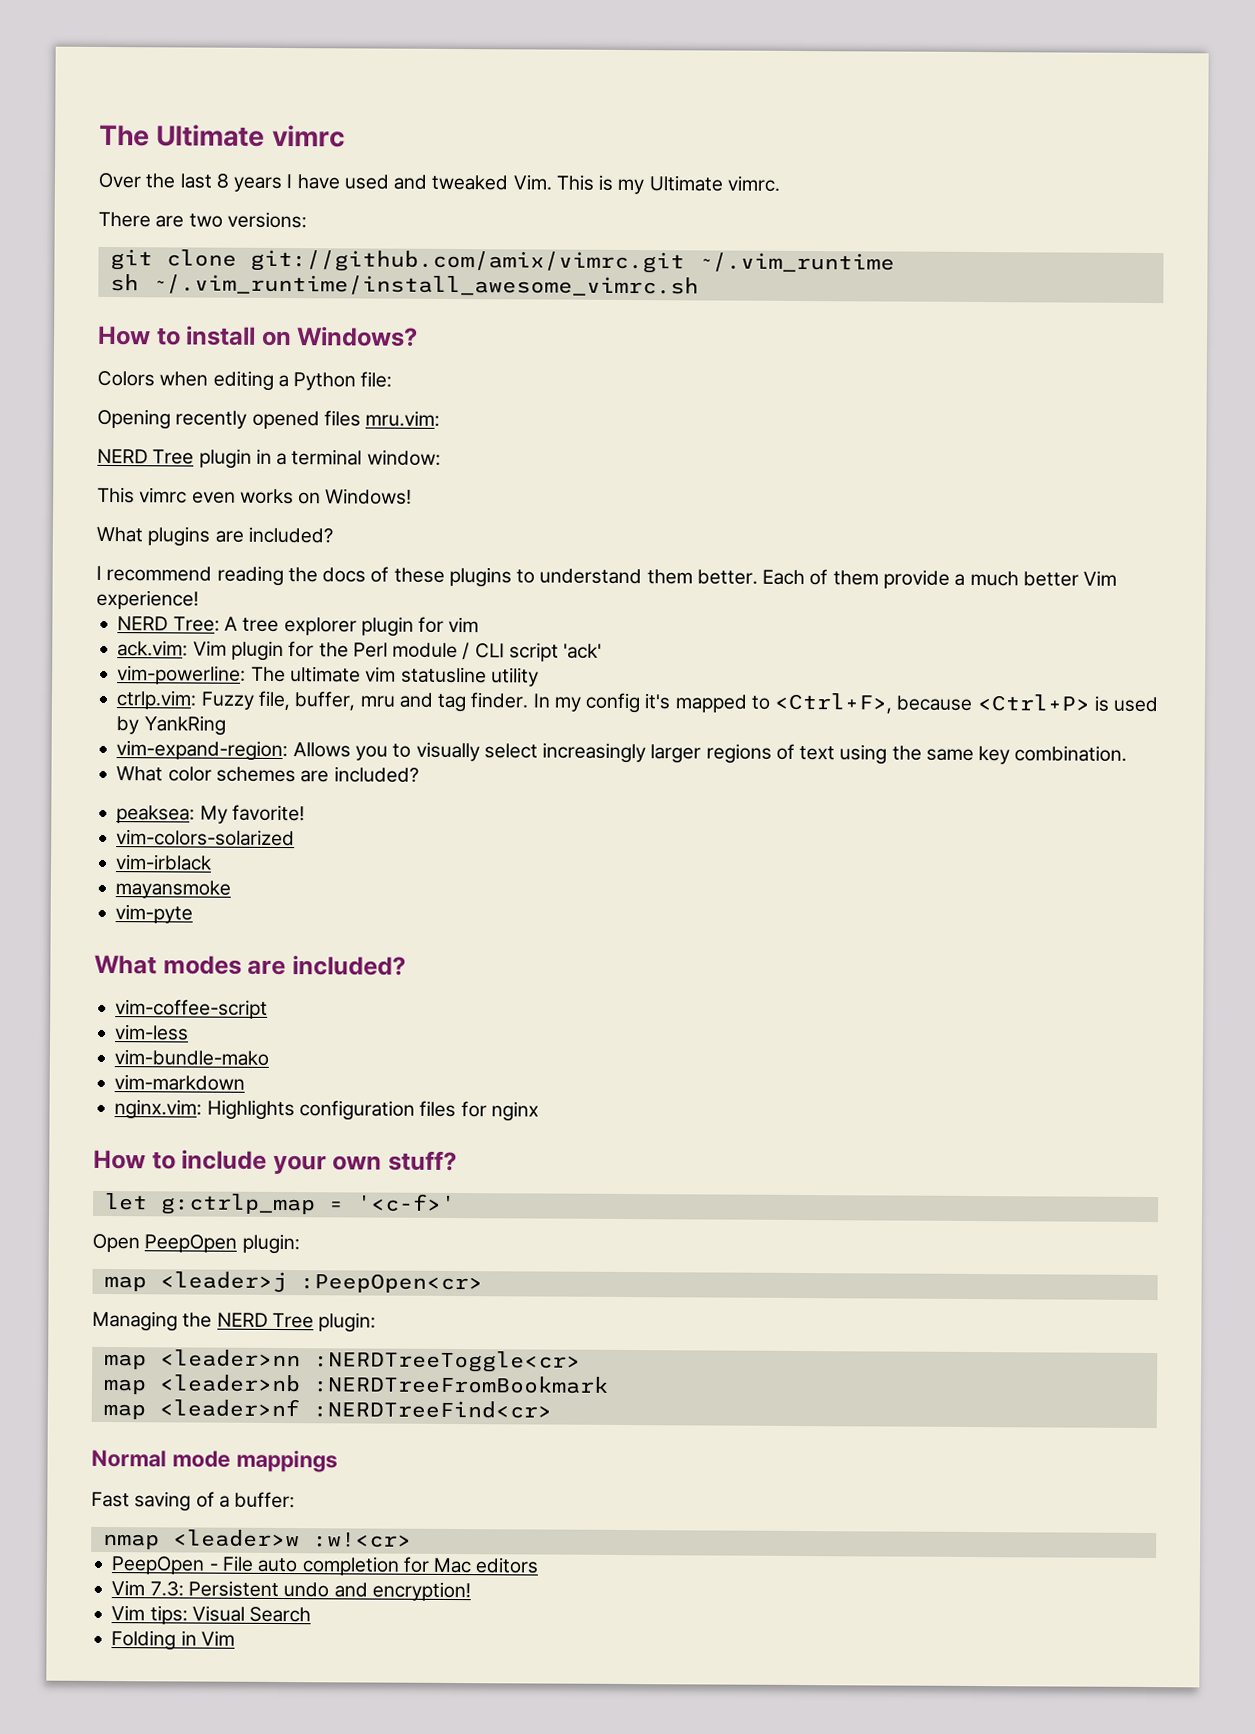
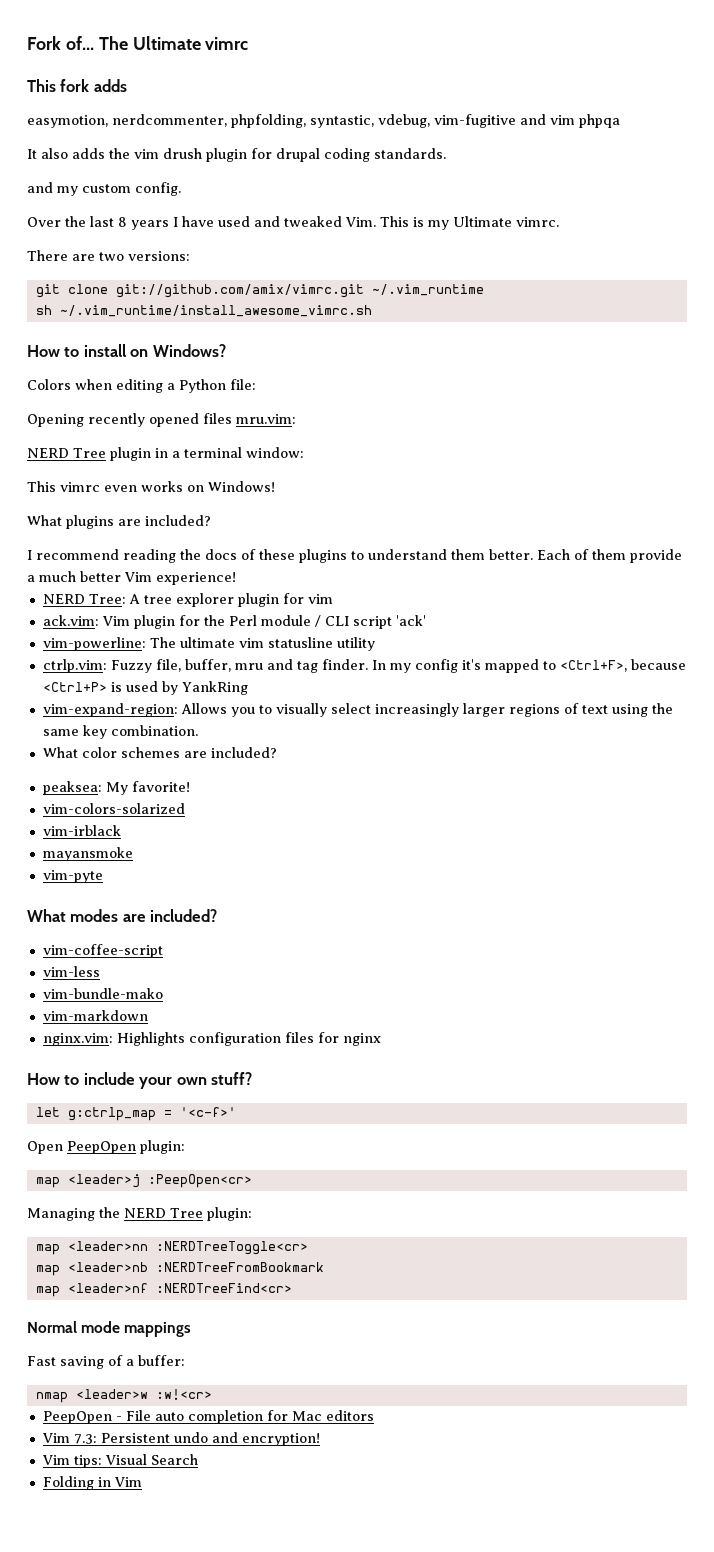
(99, 135) none -> [27,36,94,50] Fork of...
(346, 136) none -> [27,79,127,92] [27,114,620,128] [27,148,446,162] [27,182,181,196] // This fork adds // easymotion, nerdcommenter, phpfolding, syntastic, vdebug, vim-fugitive and vim phpqa // It also adds the vim drush plugin for drupal coding standards. // and my custom config.

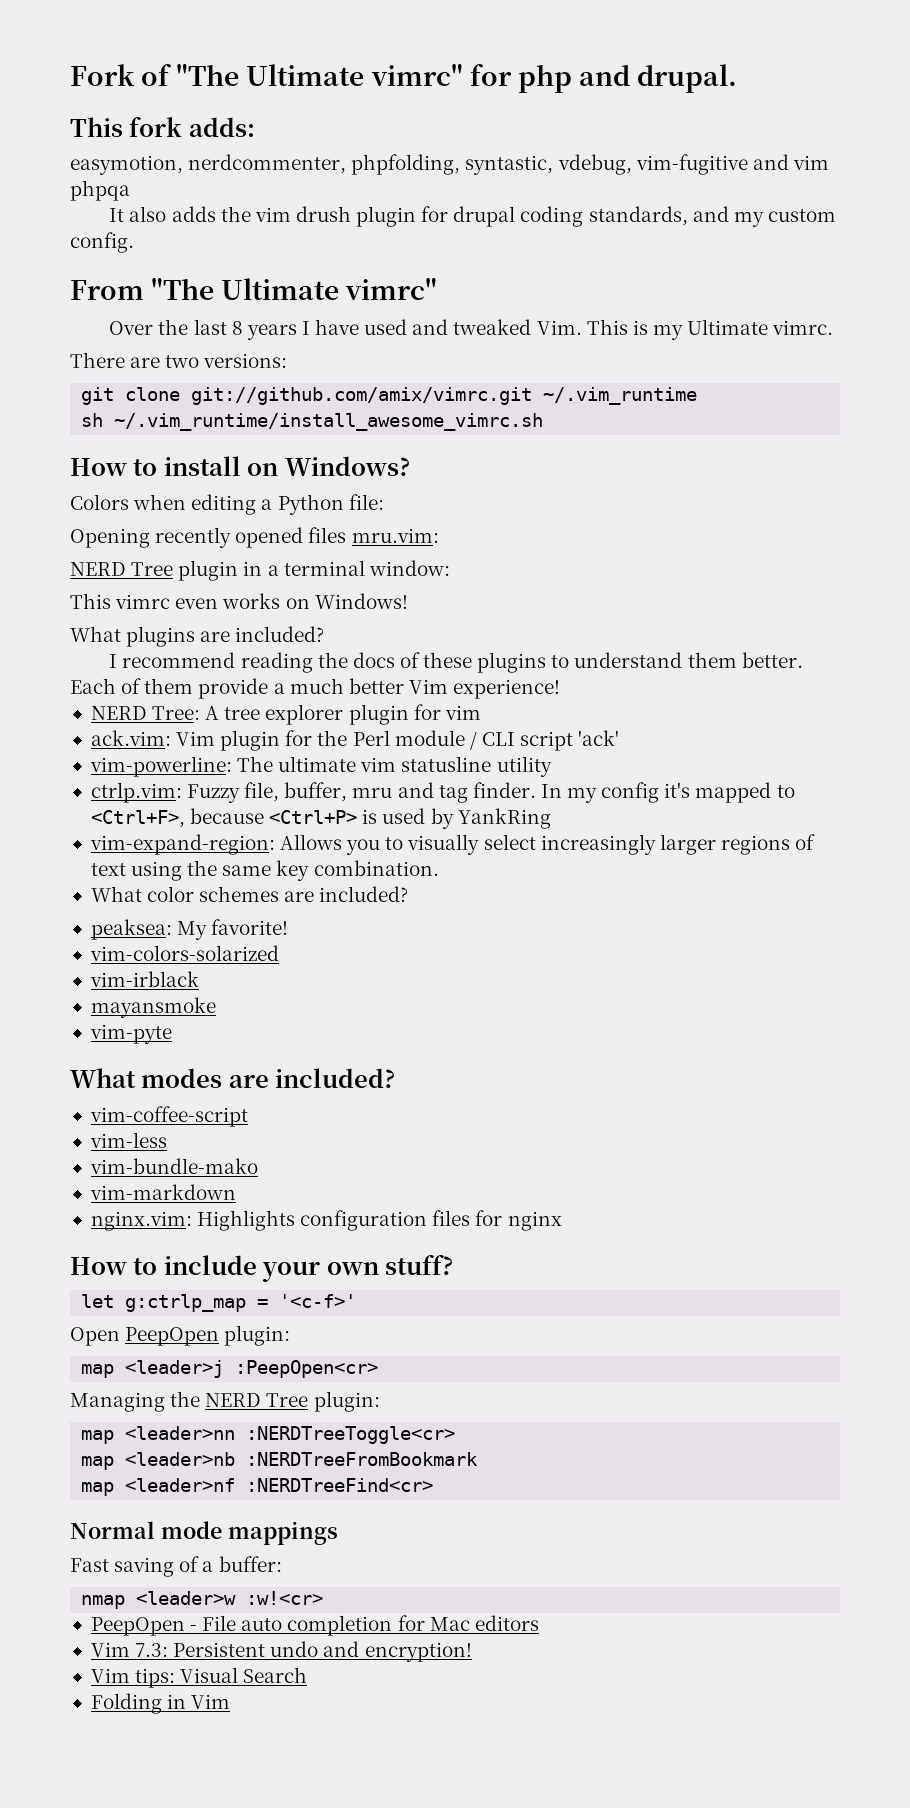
[65,36,249,50] of... The Ultimate vimrc -> [141,64,738,93] of "The Ultimate vimrc" for php and drupal.
[93,79,127,92] adds -> [188,117,255,137] adds:
[374,148,446,159] standards. // -> [588,206,688,226] standards,
(181, 189) none -> [70,278,438,300] // From "The Ultimate vimrc"

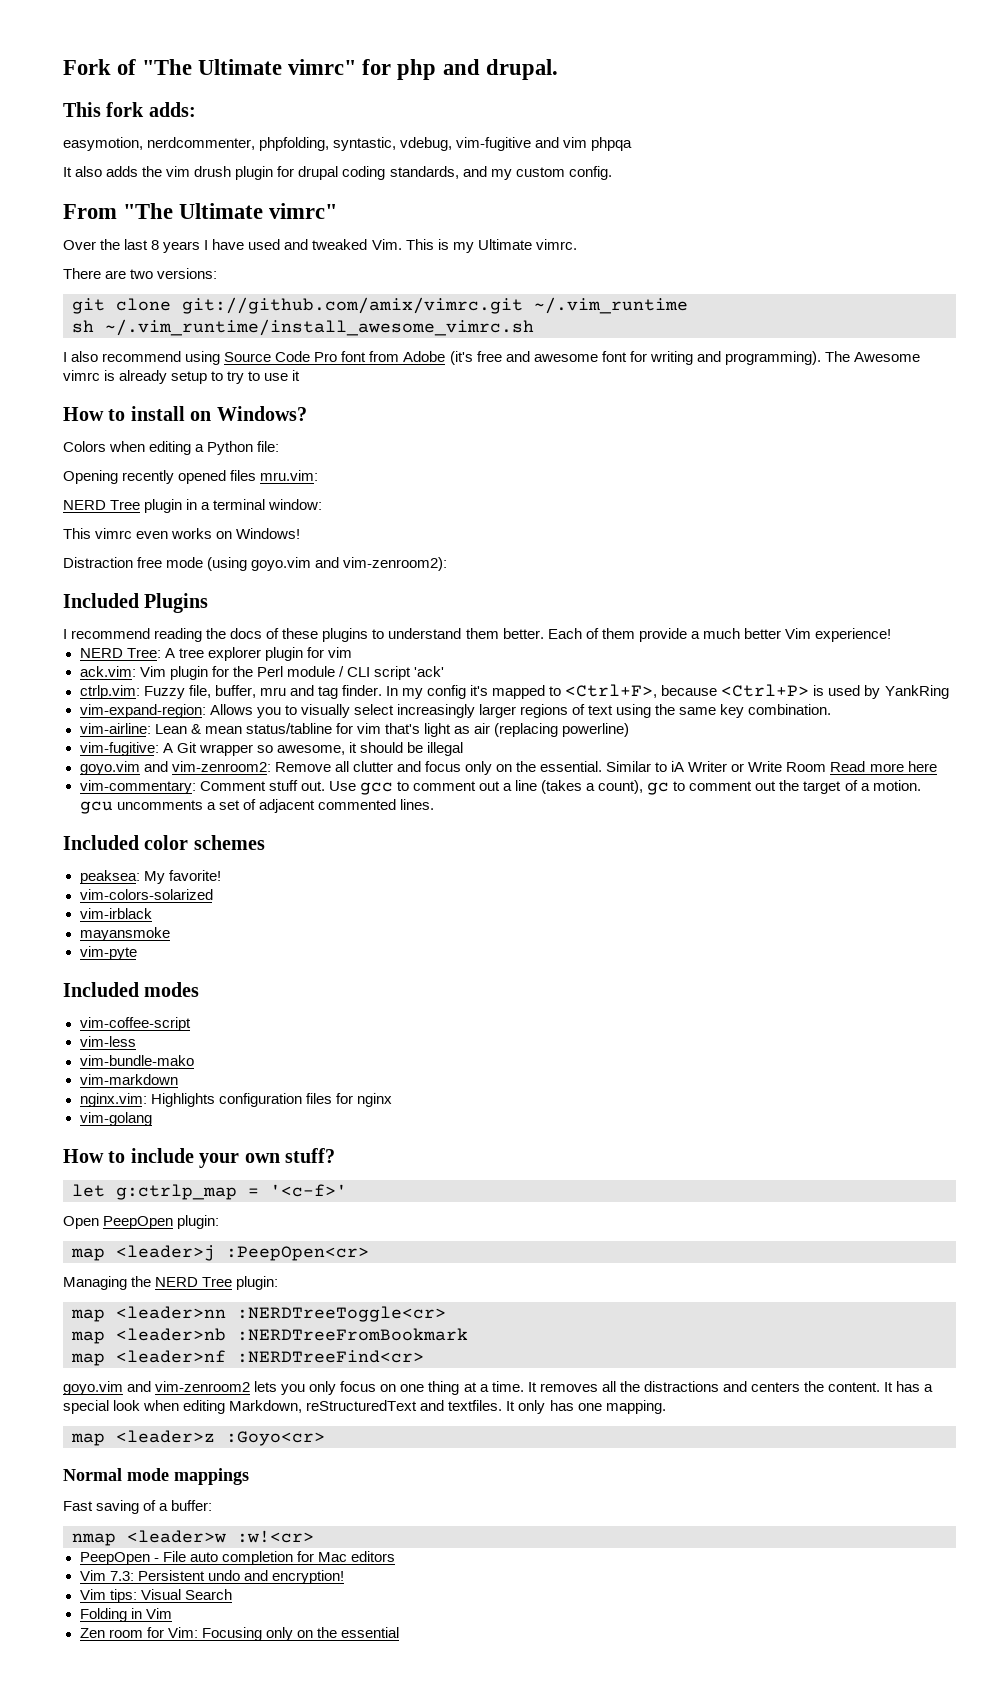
(544, 422) none -> [63,351,920,365] [63,370,301,384] // I also recommend using Source Code Pro font from Adobe (it's free and awesome font for writing and programming). The Awesome vimrc is already setup to try to use it
[70,626,325,647] What plugins are included? -> [63,557,448,571] [63,593,209,613] Distraction free mode (using goyo.vim and vim-zenroom2): // Included Plugins
[89,756,552,777] // vim-powerline: The ultimate vim statusline utility -> (445, 671) none
[90,886,142,902] What -> [79,723,630,737] [79,742,463,756] [79,761,937,775] [79,780,921,795] [79,799,434,814] [63,835,139,850] vim-airline: Lean & mean status/tabline for vim that's light as air (replacing powerline) // vim-fugitive: A Git wrapper so awesome, it should be illegal // goyo.vim and vim-zenroom2: Remove all clutter and focus only on the essential. Similar to iA Writer or Write Room Read more here // vim-commentary: Comment stuff out. Use gcc to comment out a line (takes a count), gc to comment out the target of a motion. gcu uncomments a set of adjacent commented lines. // Included
[284,886,409,902] are included? -> (265, 842) none
[70,1068,136,1088] What -> [63,982,139,997] Included
[228,1068,396,1088] are included? -> (200, 989) none
(562, 1221) none -> [79,1112,152,1126] // vim-golang
(434, 1485) none -> [63,1381,934,1395] [63,1400,666,1414] [71,1430,325,1446] // goyo.vim and vim-zenroom2 lets you only focus on one thing at a time. It removes all the distractions and centers the content. It has a special look when editing Markdown, reStructuredText and textfiles. It only has one mapping. // map <leader>z :Goyo<cr>
(231, 1701) none -> [79,1627,399,1641] // Zen room for Vim: Focusing only on the essential

